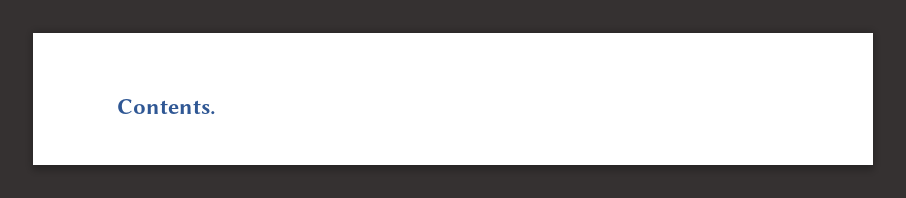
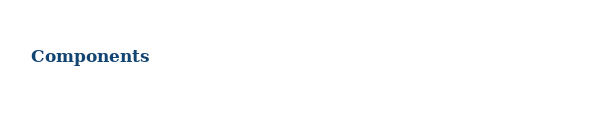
[117,99,216,115] Contents. -> [31,50,150,66] Components

